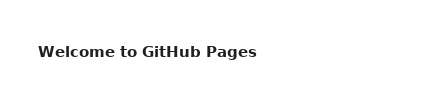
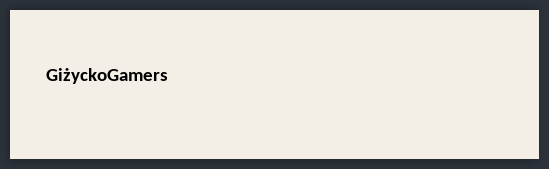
[38,46,257,60] Welcome to GitHub Pages -> [46,68,168,84] GiżyckoGamers

